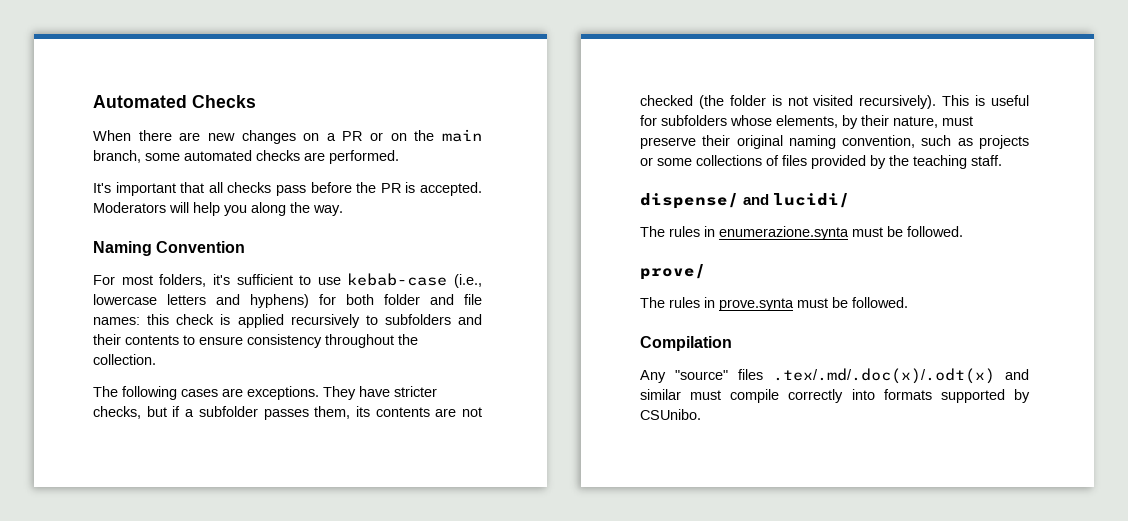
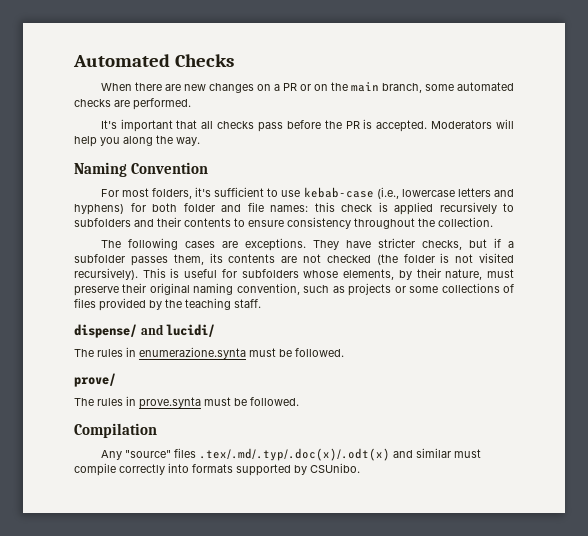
[773,368,995,384] .tex/.md/.doc(x)/.odt(x) -> [198,448,390,461] .tex/.md/.typ/.doc(x)/.odt(x)

